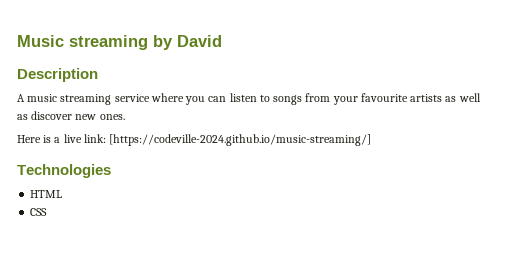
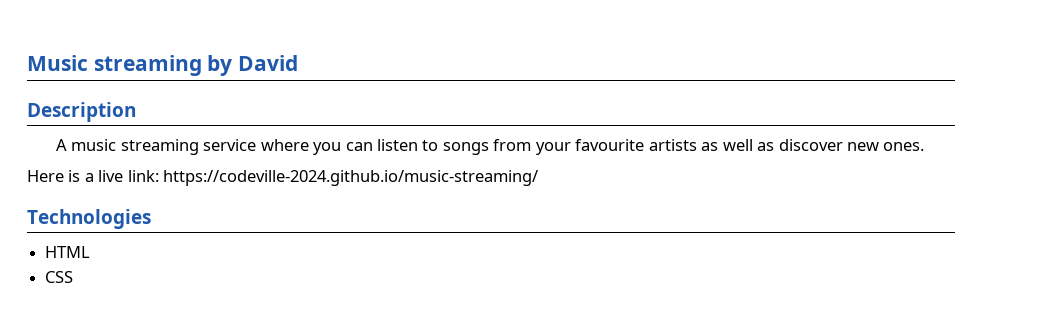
[109,134,372,146] [https://codeville-2024.github.io/music-streaming/] -> [163,170,539,186] https://codeville-2024.github.io/music-streaming/

